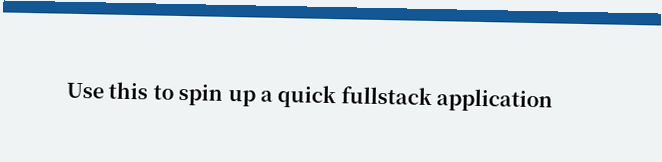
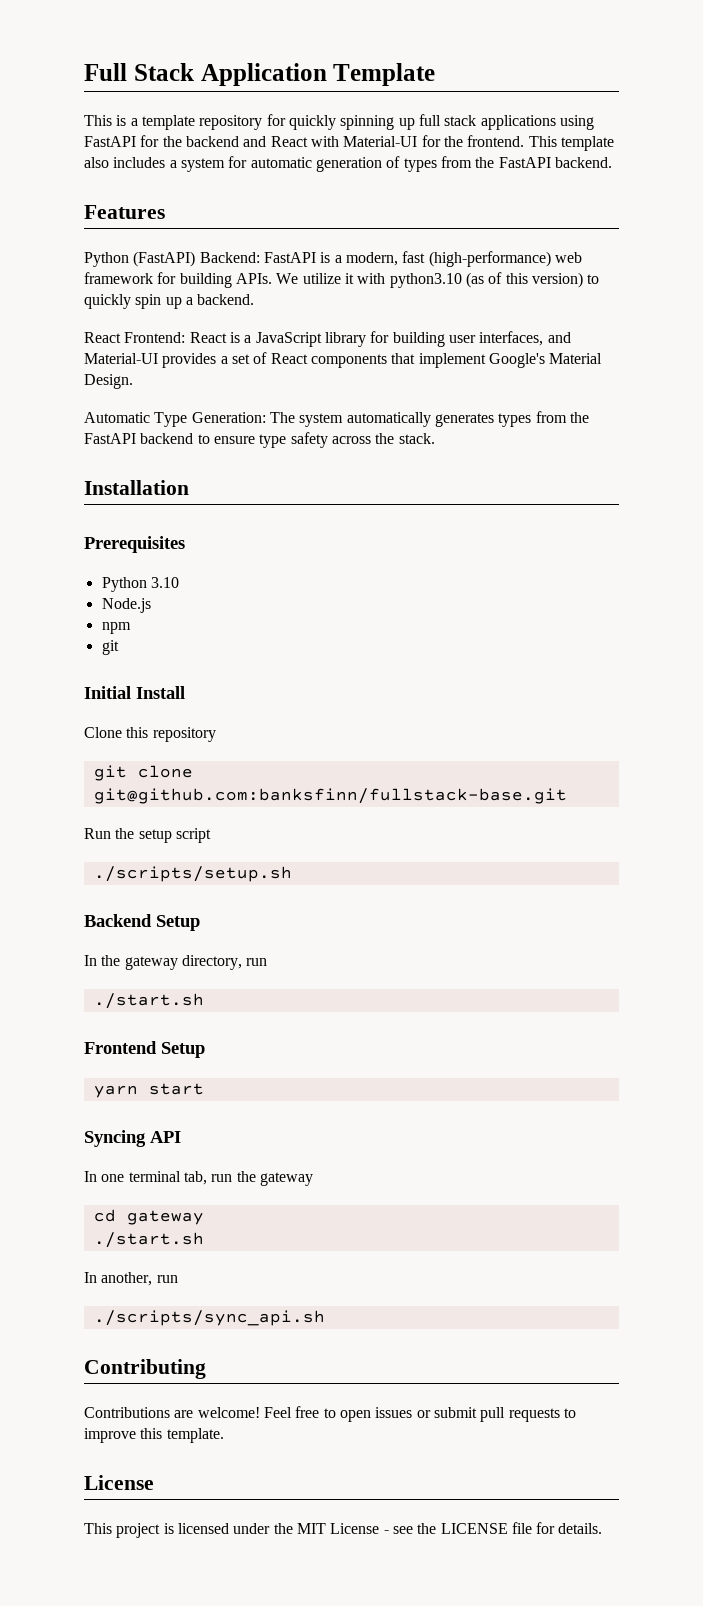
[66,81,554,113] Use this to spin up a quick fullstack application -> [84,63,436,86] [84,114,594,130] [84,135,614,151] [84,156,612,172] [84,205,165,219] [84,251,582,267] [84,272,600,288] [84,294,255,309] [84,331,571,347] [84,352,603,368] [84,374,133,389] [84,411,589,427] [84,432,435,448] [84,480,189,495] [84,536,185,553] [101,577,179,592] [101,598,151,613] [101,622,131,634] [101,640,119,655] [84,686,185,699] [84,727,216,742] [93,765,193,781] [93,788,567,804] [84,828,211,843] [93,866,292,882] [84,914,200,931] [84,955,268,970] [93,993,204,1009] [84,1041,205,1058] [93,1083,204,1098] [84,1130,181,1147] [84,1171,313,1186] [93,1209,204,1225] [93,1232,204,1248] [84,1272,178,1286] [93,1310,325,1326] [84,1359,206,1379] [84,1406,576,1422] [84,1428,224,1443] [84,1475,154,1490] [84,1522,603,1538] Full Stack Application Template // This is a template repository for quickly spinning up full stack applications using FastAPI for the backend and React with Material-UI for the frontend. This template also includes a system for automatic generation of types from the FastAPI backend. // Features // Python (FastAPI) Backend: FastAPI is a modern, fast (high-performance) web framework for building APIs. We utilize it with python3.10 (as of this version) to quickly spin up a backend. // React Frontend: React is a JavaScript library for building user interfaces, and Material-UI provides a set of React components that implement Google's Material Design. // Automatic Type Generation: The system automatically generates types from the FastAPI backend to ensure type safety across the stack. // Installation // Prerequisites // Python 3.10 // Node.js // npm // git // Initial Install // Clone this repository // git clone git@github.com:banksfinn/fullstack-base.git // Run the setup script // ./scripts/setup.sh // Backend Setup // In the gateway directory, run // ./start.sh // Frontend Setup // yarn start // Syncing API // In one terminal tab, run the gateway // cd gateway // ./start.sh // In another, run // ./scripts/sync_api.sh // Contributing // Contributions are welcome! Feel free to open issues or submit pull requests to improve this template. // License // This project is licensed under the MIT License - see the LICENSE file for details.

